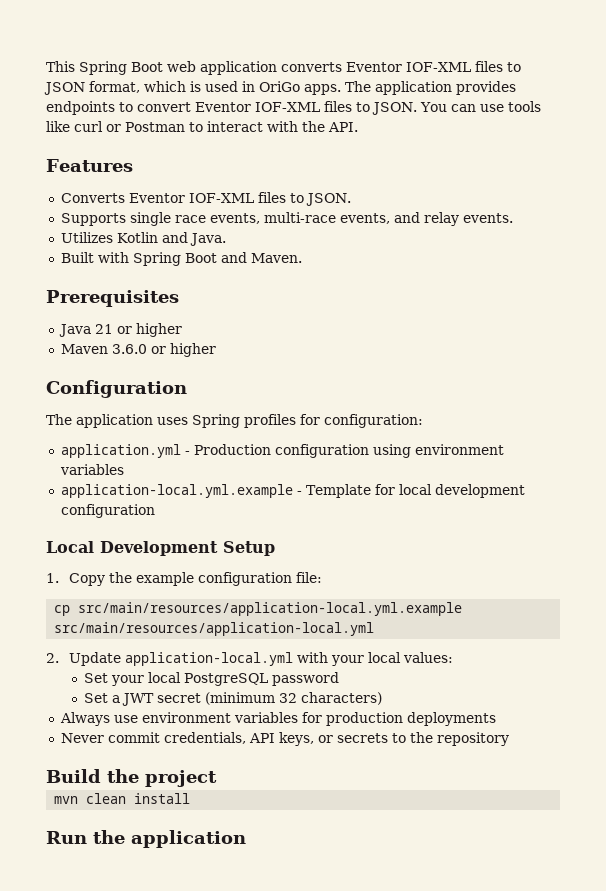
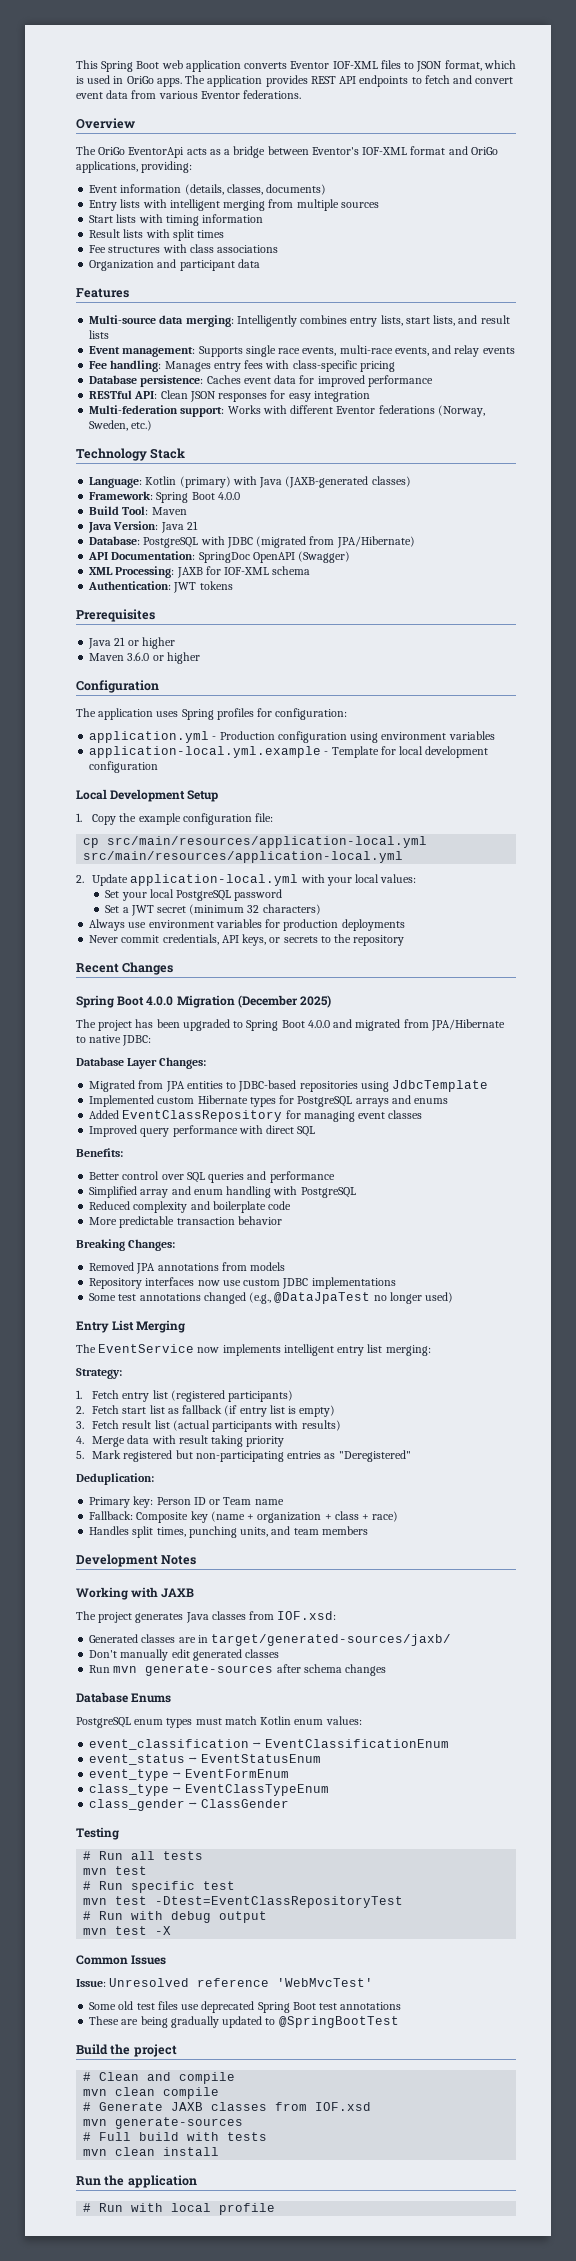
[46,101,541,115] [46,121,358,132] [46,159,133,172] [60,192,351,206] endpoints to convert Eventor IOF-XML files to JSON. You can use tools like curl or Postman to interact with the API. // Features // Converts Eventor IOF-XML files to JSON. // -> [310,75,514,87] [76,90,302,99] [76,118,135,129] [76,146,498,158] [76,161,193,173] [89,184,327,195] [89,199,379,211] [89,214,264,226] [89,229,225,241] [89,244,279,253] [89,259,260,271] [76,288,129,298] [89,315,510,327] [89,330,110,339] [89,346,196,357] REST API endpoints to fetch and convert event data from various Eventor federations. // Overview // The OriGo EventorApi acts as a bridge between Eventor's IOF-XML format and OriGo applications, providing: // Event information (details, classes, documents) // Entry lists with intelligent merging from multiple sources // Start lists with timing information // Result lists with split times // Fee structures with class associations // Organization and participant data // Features // Multi-source data merging: Intelligently combines entry lists, start lists, and result lists // Event management:
[462,213,513,223] [60,232,226,246] [60,252,302,266] events. // Utilizes Kotlin and Java. // Built with Spring Boot and Maven. -> [482,347,515,354] [89,360,395,372] [89,375,433,387] [89,390,370,402] [89,405,485,417] [89,420,153,431] [76,448,186,461] [89,476,411,488] [89,491,240,503] [89,506,187,515] [88,521,198,533] [89,536,415,548] [88,551,351,563] [89,566,311,578] [88,581,233,593] events // Fee handling: Manages entry fees with class-specific pricing // Database persistence: Caches event data for improved performance // RESTful API: Clean JSON responses for easy integration // Multi-federation support: Works with different Eventor federations (Norway, Sweden, etc.) // Technology Stack // Language: Kotlin (primary) with Java (JAXB-generated classes) // Framework: Spring Boot 4.0.0 // Build Tool: Maven // Java Version: Java 21 // Database: PostgreSQL with JDBC (migrated from JPA/Hibernate) // API Documentation: SpringDoc OpenAPI (Swagger) // XML Processing: JAXB for IOF-XML schema // Authentication: JWT tokens
[78,602,463,616] src/main/resources/application-local.yml.example -> [107,836,428,848] src/main/resources/application-local.yml
[46,769,217,787] Build the project -> [76,962,174,975] [76,995,332,1008] [76,1019,505,1031] [76,1035,152,1046] [76,1057,207,1069] [89,1080,489,1092] [89,1095,449,1107] [89,1110,423,1122] [89,1125,316,1137] [76,1148,123,1157] [89,1171,335,1183] [89,1186,356,1198] [89,1201,292,1213] [89,1216,282,1228] [76,1239,176,1251] [89,1262,286,1274] [89,1277,396,1289] [89,1292,454,1304] [76,1320,186,1333] [76,1344,431,1356] [76,1368,122,1379] [76,1390,294,1402] [76,1405,336,1417] [76,1420,341,1432] [76,1435,285,1447] [76,1450,411,1462] [76,1473,154,1485] [89,1496,284,1508] [89,1511,399,1523] [89,1526,368,1538] [76,1554,197,1567] [76,1587,195,1600] [76,1611,337,1623] [89,1634,452,1646] [89,1649,280,1661] [89,1664,387,1676] [76,1692,172,1703] [76,1716,362,1728] [89,1739,449,1750] [89,1754,321,1765] [89,1769,289,1781] [89,1784,329,1796] [89,1799,289,1811] [76,1827,119,1840] [83,1851,204,1860] [83,1866,148,1875] [83,1881,236,1893] [83,1896,404,1908] [83,1911,268,1923] [83,1926,172,1935] [76,1955,167,1965] [76,1978,374,1987] [89,2001,402,2013] [89,2016,399,2028] [76,2044,177,2057] [83,2072,236,2084] [83,2087,220,2099] [83,2102,372,2111] [83,2117,244,2129] [83,2132,268,2141] Recent Changes // Spring Boot 4.0.0 Migration (December 2025) // The project has been upgraded to Spring Boot 4.0.0 and migrated from JPA/Hibernate to native JDBC: // Database Layer Changes: // Migrated from JPA entities to JDBC-based repositories using JdbcTemplate // Implemented custom Hibernate types for PostgreSQL arrays and enums // Added EventClassRepository for managing event classes // Improved query performance with direct SQL // Benefits: // Better control over SQL queries and performance // Simplified array and enum handling with PostgreSQL // Reduced complexity and boilerplate code // More predictable transaction behavior // Breaking Changes: // Removed JPA annotations from models // Repository interfaces now use custom JDBC implementations // Some test annotations changed (e.g., @DataJpaTest no longer used) // Entry List Merging // The EventService now implements intelligent entry list merging: // Strategy: // 1. Fetch entry list (registered participants) // 2. Fetch start list as fallback (if entry list is empty) // 3. Fetch result list (actual participants with results) // 4. Merge data with result taking priority // 5. Mark registered but non-participating entries as "Deregistered" // Deduplication: // Primary key: Person ID or Team name // Fallback: Composite key (name + organization + class + race) // Handles split times, punching units, and team members // Development Notes // Working with JAXB // The project generates Java classes from IOF.xsd: // Generated classes are in target/generated-sources/jaxb/ // Don't manually edit generated classes // Run mvn generate-sources after schema changes // Database Enums // PostgreSQL enum types must match Kotlin enum values: // event_classification → EventClassificationEnum // event_status → EventStatusEnum // event_type → EventFormEnum // class_type → EventClassTypeEnum // class_gender → ClassGender // Testing // # Run all tests // mvn test // # Run specific test // mvn test -Dtest=EventClassRepositoryTest // # Run with debug output // mvn test -X // Common Issues // Issue: Unresolved reference 'WebMvcTest' // Some old test files use deprecated Spring Boot test annotations // These are being gradually updated to @SpringBootTest // Build the project // # Clean and compile // mvn clean compile // # Generate JAXB classes from IOF.xsd // mvn generate-sources // # Full build with tests
(246, 839) none -> [83,2203,276,2215] // # Run with local profile

